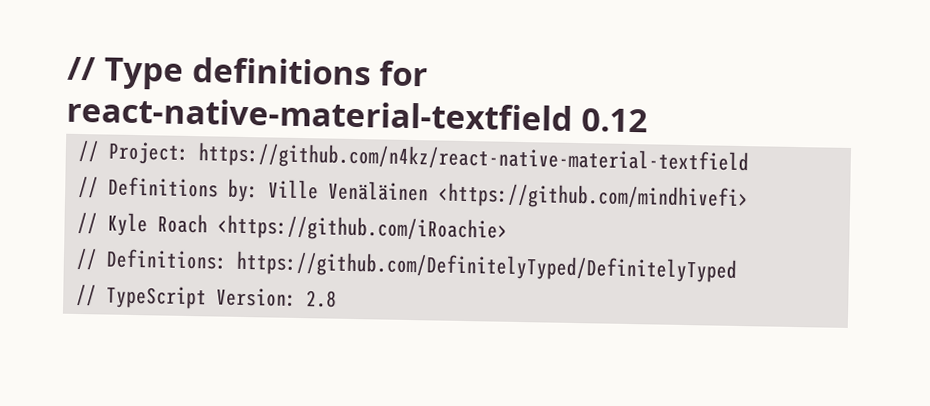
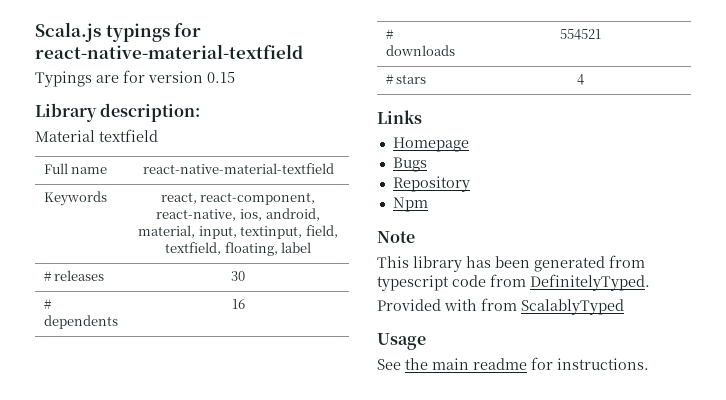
[67,56,371,90] // Type definitions -> [35,22,170,42] Scala.js typings
[581,108,648,133] [77,139,749,176] [77,175,749,212] [76,211,508,243] [75,247,738,283] [75,283,337,310] 0.12 // // Project: https://github.com/n4kz/react-native-material-textfield // // Definitions by: Ville Venäläinen <https://github.com/mindhivefi> // // Kyle Roach <https://github.com/iRoachie> // // Definitions: https://github.com/DefinitelyTyped/DefinitelyTyped // // TypeScript Version: 2.8 -> [35,70,235,87] [35,103,201,122] [35,129,158,142] [43,163,108,174] [142,163,334,174] [43,191,107,206] [160,192,316,205] [156,208,320,221] [138,225,338,239] [164,242,312,256] [43,270,105,281] [231,271,245,281] [43,299,52,309] [43,315,118,329] [231,299,245,309] [385,29,394,39] [385,45,455,56] [559,29,601,40] [385,74,427,84] [576,74,584,85] [377,110,422,124] [392,137,469,152] [392,157,427,172] [392,176,470,192] [392,197,428,212] [377,231,415,243] [377,255,645,272] [377,274,650,291] [377,298,624,315] [377,333,426,350] [377,357,649,370] // Typings are for version 0.15 // Library description: // Material textfield // Full name | react-native-material-textfield // Keywords | react, react-component, react-native, ios, android, material, input, textinput, field, textfield, floating, label // # releases | 30 // # dependents | 16 // # downloads | 554521 // # stars | 4 // Links // Homepage // Bugs // Repository // Npm // Note // This library has been generated from typescript code from DefinitelyTyped. // Provided with from ScalablyTyped // Usage // See the main readme for instructions.

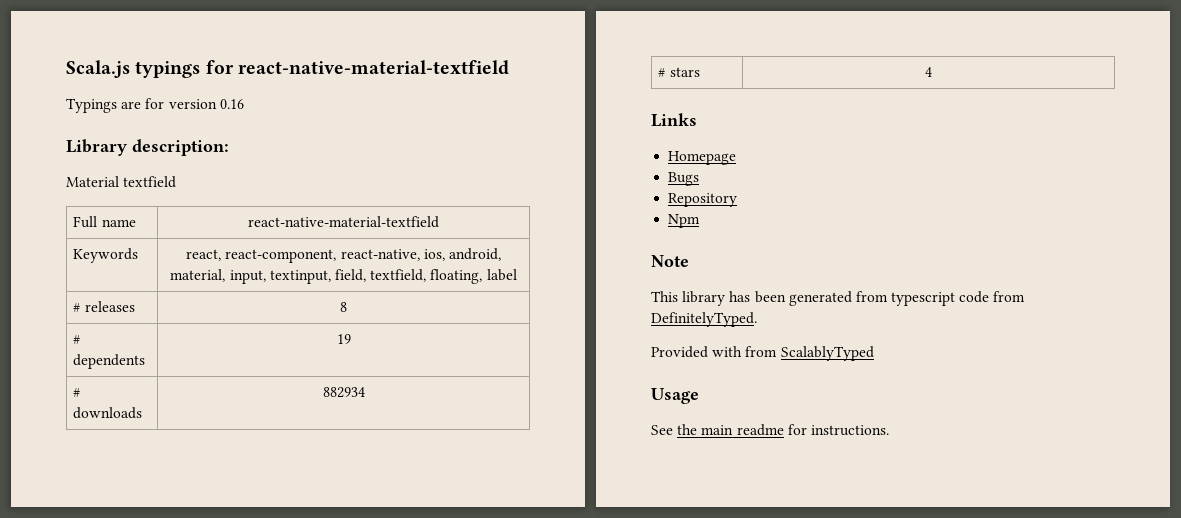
[207,72,235,83] 0.15 -> [219,99,244,109] 0.16
[231,271,245,281] 30 -> [340,302,347,312] 8
[231,299,245,309] 16 -> [336,334,351,344] 19
[559,29,601,40] 554521 -> [322,387,365,398] 882934

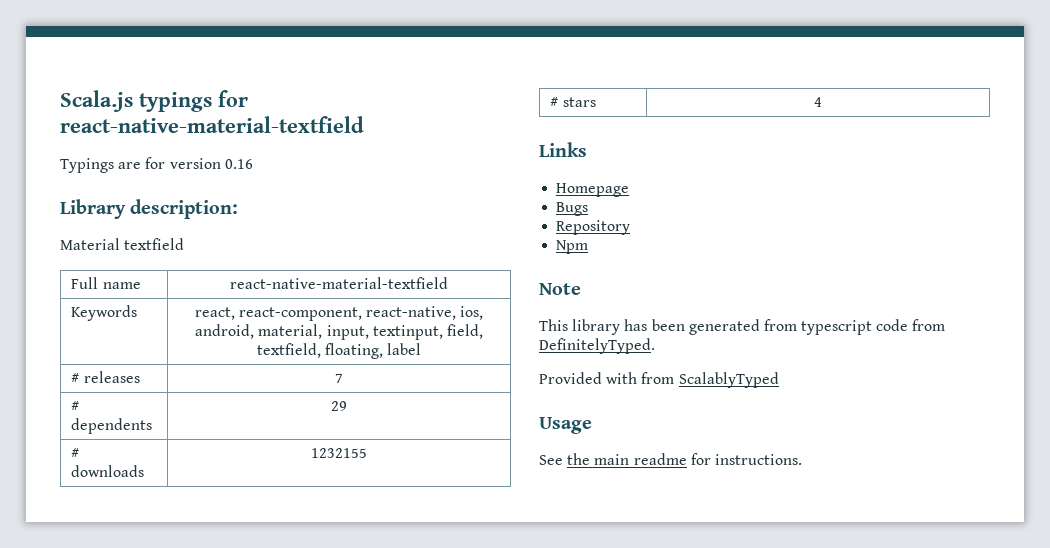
[340,302,347,312] 8 -> [335,374,343,383] 7
[336,334,351,344] 19 -> [331,401,347,411] 29
[322,387,365,398] 882934 -> [311,448,367,458] 1232155

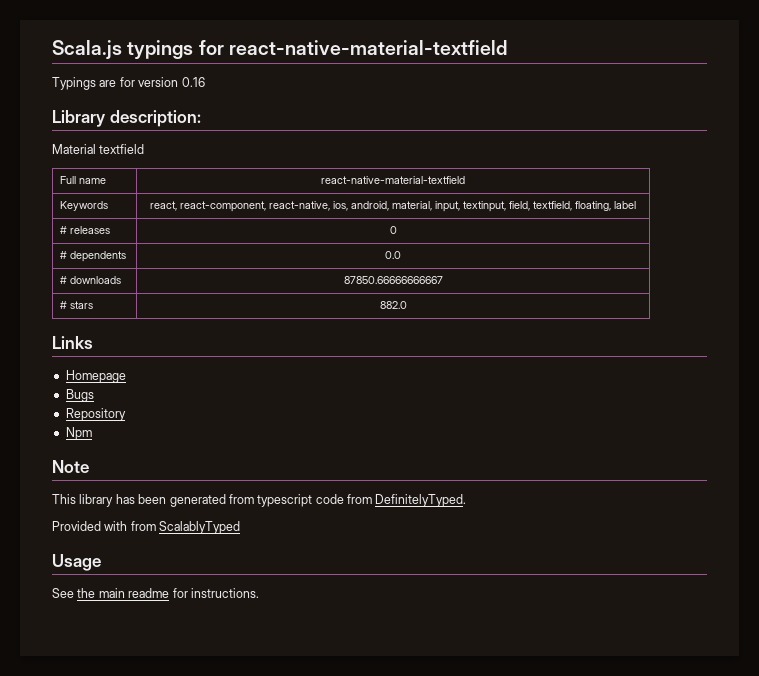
[335,374,343,383] 7 -> [389,226,397,234] 0
[331,401,347,411] 29 -> [385,251,401,259] 0.0
[311,448,367,458] 1232155 -> [343,276,443,284] 87850.66666666667
[814,97,822,107] 4 -> [379,301,407,309] 882.0

